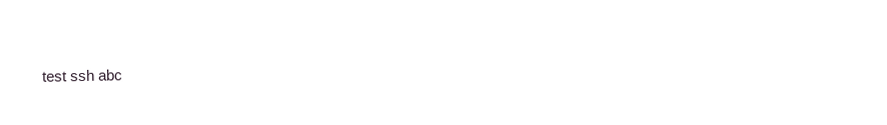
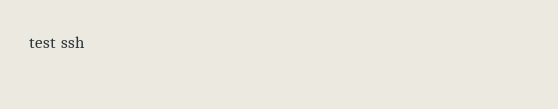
[98,69,124,81] abc -> (85, 42) none

